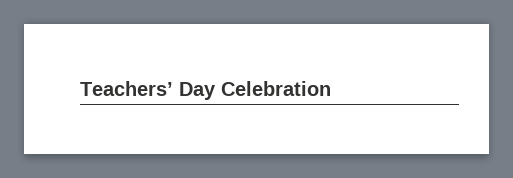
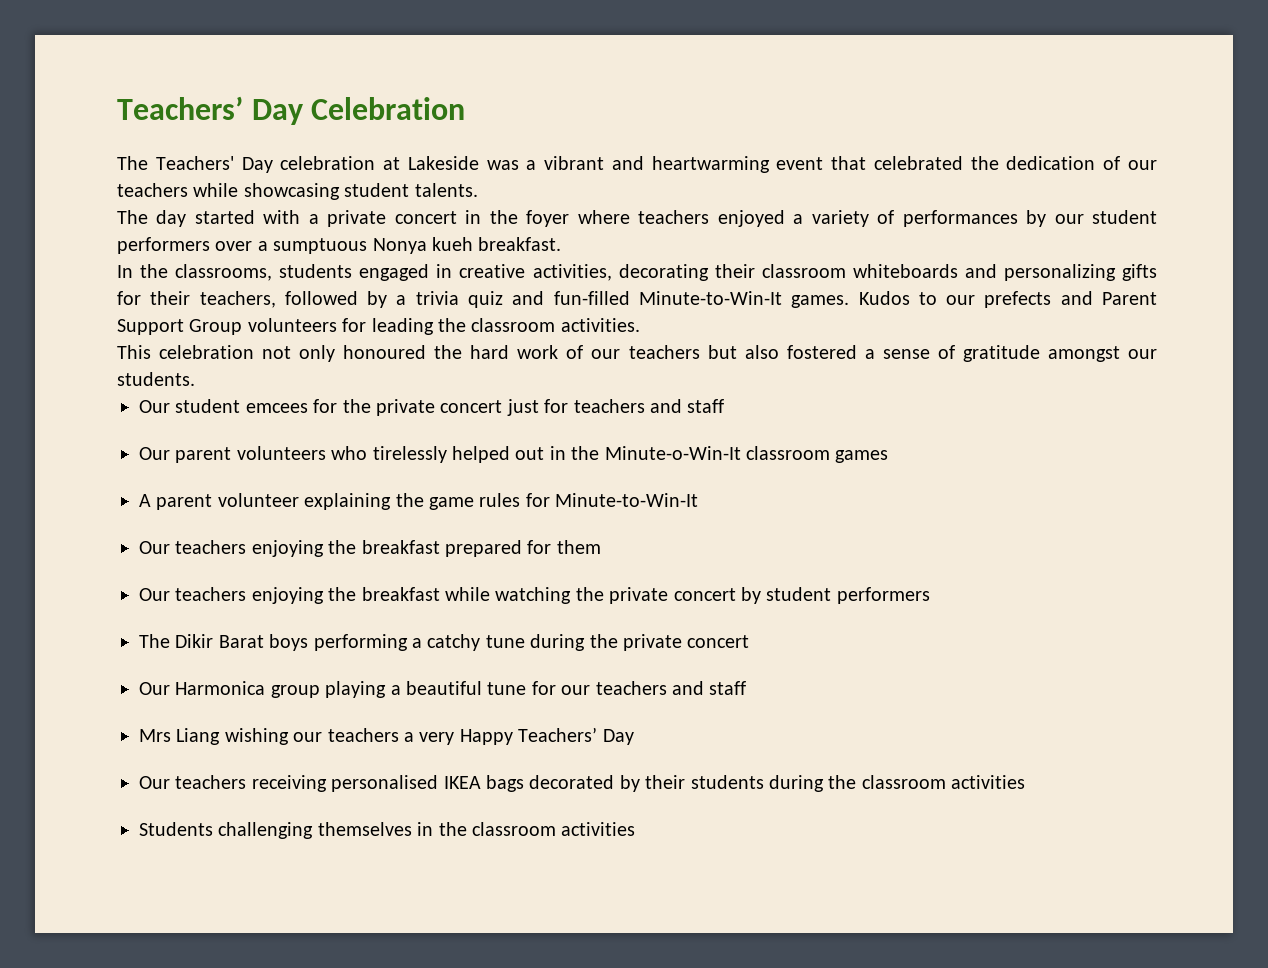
(331, 88) none -> [117,156,1157,173] [117,183,478,200] [117,210,1158,227] [117,237,562,254] [117,264,1157,281] [117,291,1157,308] [117,318,640,335] [117,345,1157,362] [117,372,195,386] [139,399,725,416] [139,446,889,463] [139,493,699,510] [139,540,601,557] [139,587,930,604] [139,634,750,651] [139,681,747,698] [139,727,634,745] [139,775,1026,792] [139,822,636,839] // The Teachers' Day celebration at Lakeside was a vibrant and heartwarming event that celebrated the dedication of our teachers while showcasing student talents. // The day started with a private concert in the foyer where teachers enjoyed a variety of performances by our student performers over a sumptuous Nonya kueh breakfast. // In the classrooms, students engaged in creative activities, decorating their classroom whiteboards and personalizing gifts for their teachers, followed by a trivia quiz and fun-filled Minute-to-Win-It games. Kudos to our prefects and Parent Support Group volunteers for leading the classroom activities. // This celebration not only honoured the hard work of our teachers but also fostered a sense of gratitude amongst our students. // Our student emcees for the private concert just for teachers and staff // Our parent volunteers who tirelessly helped out in the Minute-o-Win-It classroom games // A parent volunteer explaining the game rules for Minute-to-Win-It // Our teachers enjoying the breakfast prepared for them // Our teachers enjoying the breakfast while watching the private concert by student performers // The Dikir Barat boys performing a catchy tune during the private concert // Our Harmonica group playing a beautiful tune for our teachers and staff // Mrs Liang wishing our teachers a very Happy Teachers’ Day // Our teachers receiving personalised IKEA bags decorated by their students during the classroom activities // Students challenging themselves in the classroom activities

